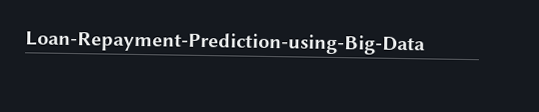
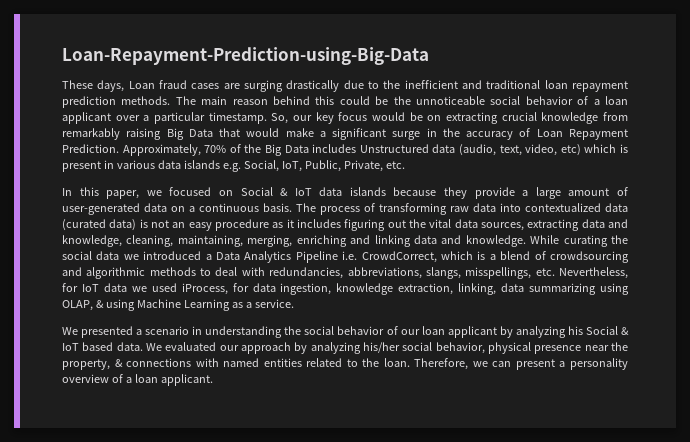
(426, 43) none -> [62,80,628,92] [62,96,628,108] [62,112,629,124] [62,128,628,140] [62,144,629,156] [62,160,405,172] [62,187,628,199] [62,203,628,215] [62,219,628,231] [62,235,629,247] [62,251,629,263] [62,267,629,279] [62,283,630,295] [62,299,294,311] [62,326,629,338] [62,342,628,354] [62,358,629,370] [62,374,213,386] // These days, Loan fraud cases are surging drastically due to the inefficient and traditional loan repayment prediction methods. The main reason behind this could be the unnoticeable social behavior of a loan applicant over a particular timestamp. So, our key focus would be on extracting crucial knowledge from remarkably raising Big Data that would make a significant surge in the accuracy of Loan Repayment Prediction. Approximately, 70% of the Big Data includes Unstructured data (audio, text, video, etc) which is present in various data islands e.g. Social, IoT, Public, Private, etc. // In this paper, we focused on Social & IoT data islands because they provide a large amount of user-generated data on a continuous basis. The process of transforming raw data into contextualized data (curated data) is not an easy procedure as it includes figuring out the vital data sources, extracting data and knowledge, cleaning, maintaining, merging, enriching and linking data and knowledge. While curating the social data we introduced a Data Analytics Pipeline i.e. CrowdCorrect, which is a blend of crowdsourcing and algorithmic methods to deal with redundancies, abbreviations, slangs, misspellings, etc. Nevertheless, for IoT data we used iProcess, for data ingestion, knowledge extraction, linking, data summarizing using OLAP, & using Machine Learning as a service. // We presented a scenario in understanding the social behavior of our loan applicant by analyzing his Social & IoT based data. We evaluated our approach by analyzing his/her social behavior, physical presence near the property, & connections with named entities related to the loan. Therefore, we can present a personality overview of a loan applicant.

